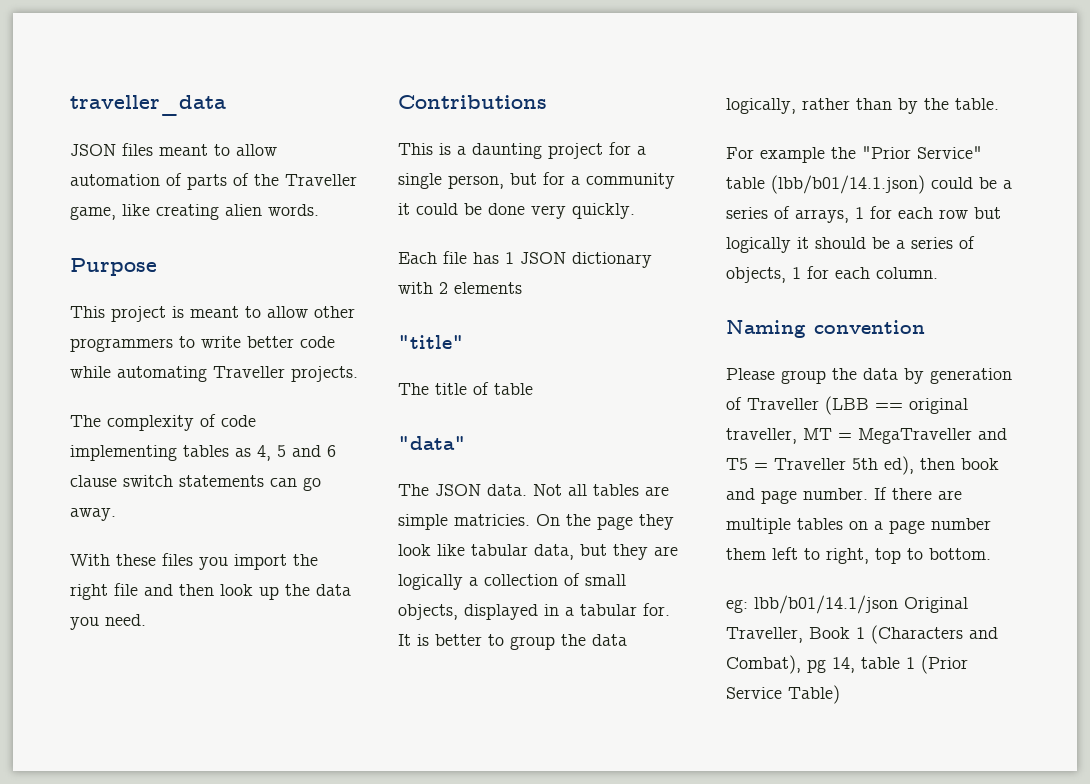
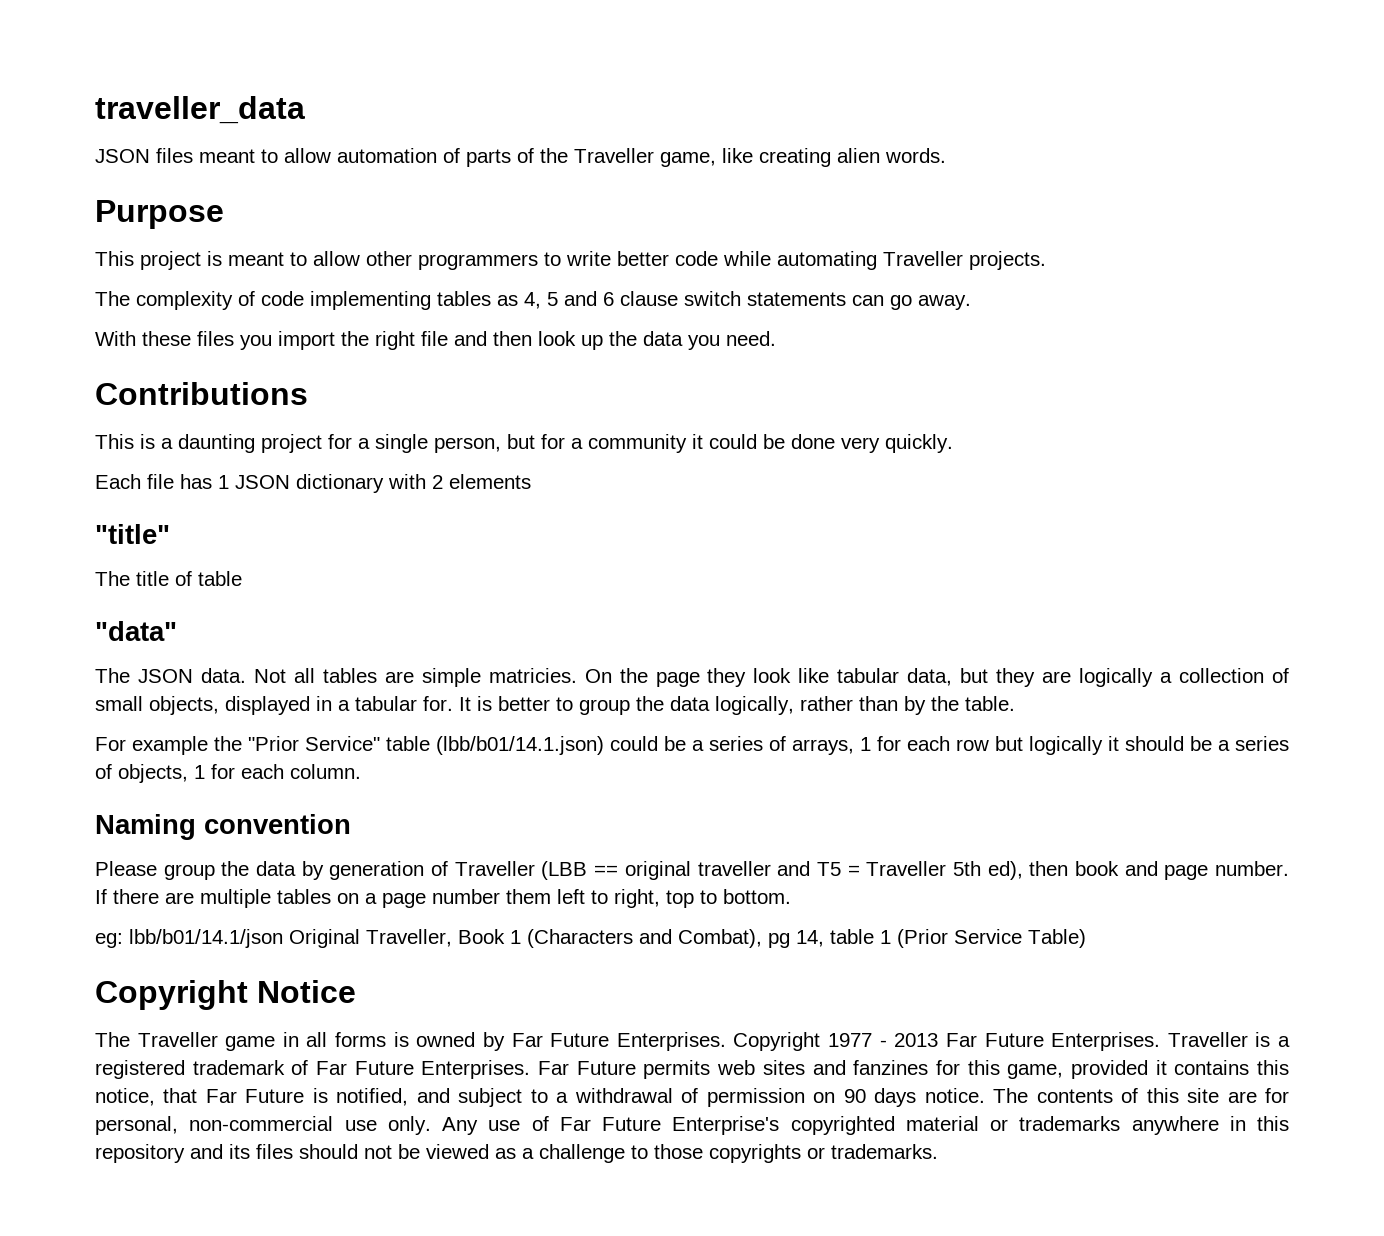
[726,428,972,444] traveller, MT = MegaTraveller -> [697,861,771,876] traveller
(840, 694) none -> [95,980,356,1010] [95,1032,1290,1051] [95,1060,1290,1079] [95,1088,1290,1107] [95,1116,1289,1135] [95,1144,938,1163] // Copyright Notice // The Traveller game in all forms is owned by Far Future Enterprises. Copyright 1977 - 2013 Far Future Enterprises. Traveller is a registered trademark of Far Future Enterprises. Far Future permits web sites and fanzines for this game, provided it contains this notice, that Far Future is notified, and subject to a withdrawal of permission on 90 days notice. The contents of this site are for personal, non-commercial use only. Any use of Far Future Enterprise's copyrighted material or trademarks anywhere in this repository and its files should not be viewed as a challenge to those copyrights or trademarks.

